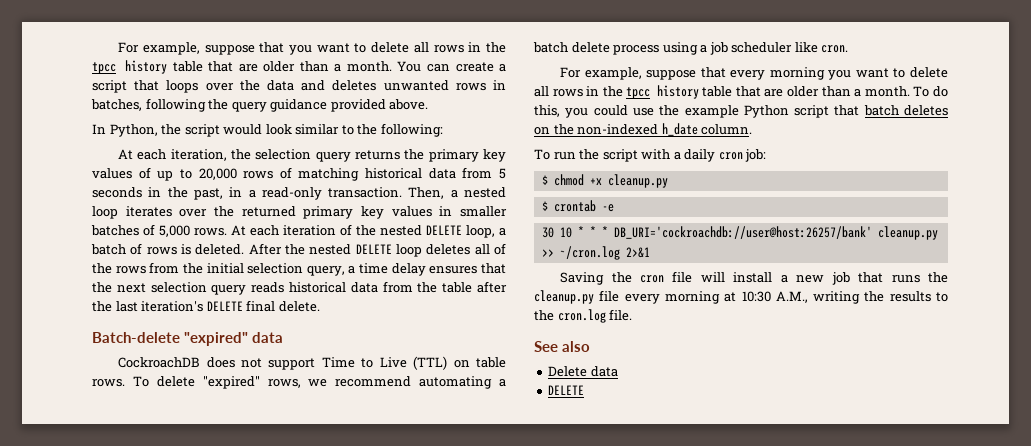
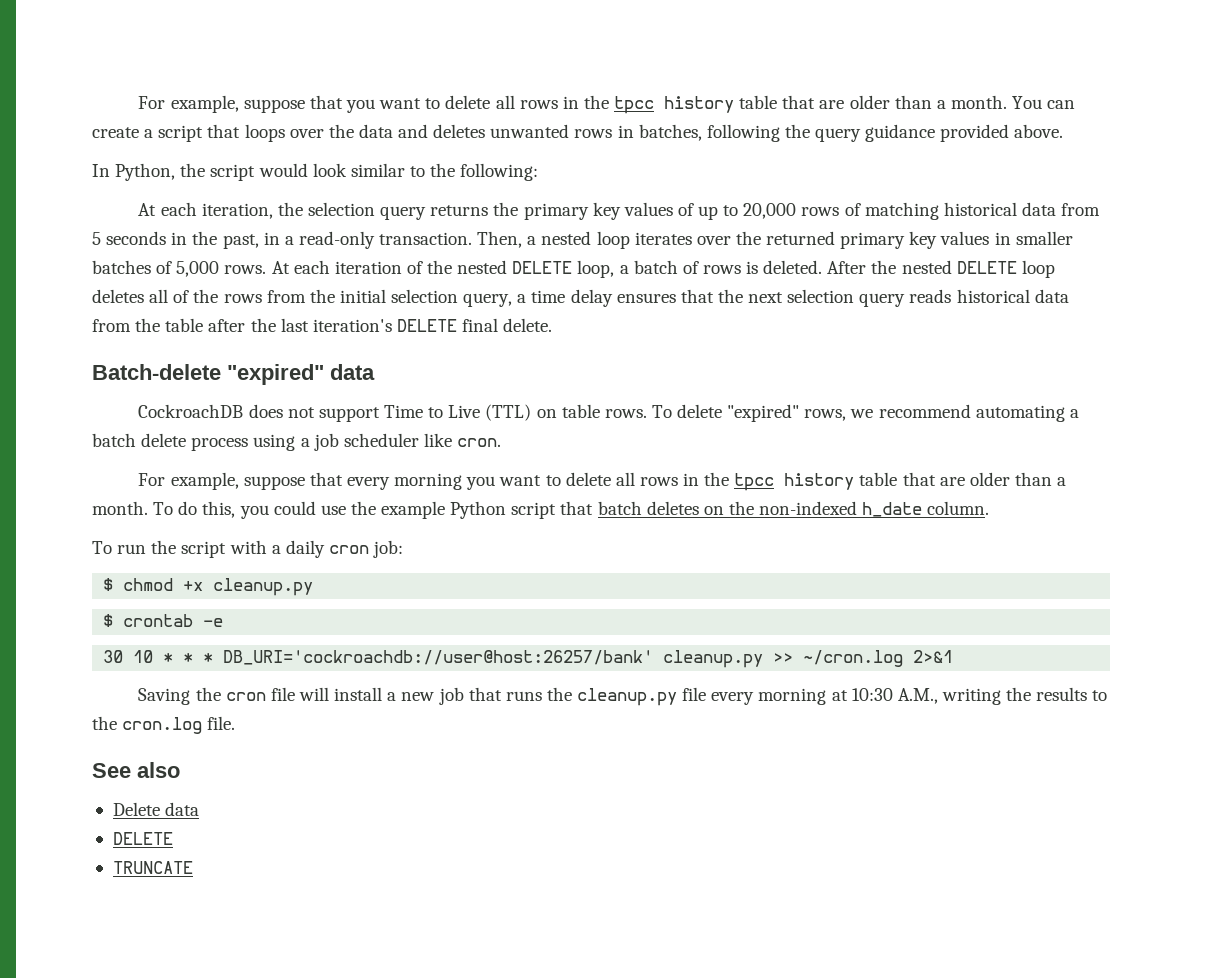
(585, 390) none -> [112,861,193,874] // TRUNCATE

